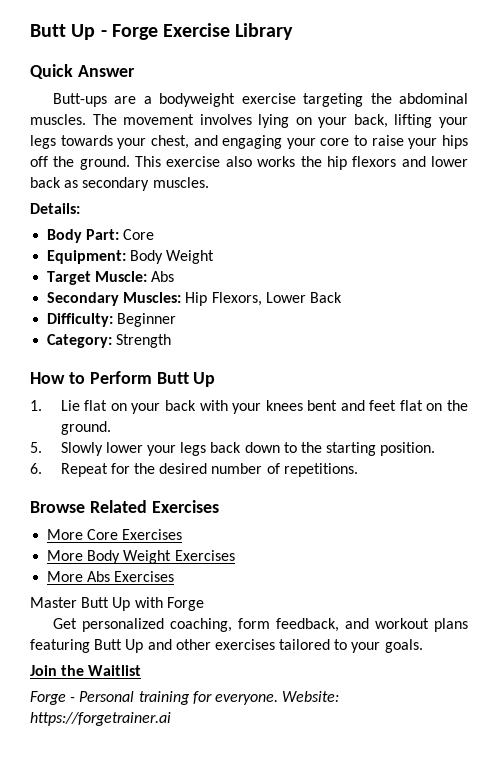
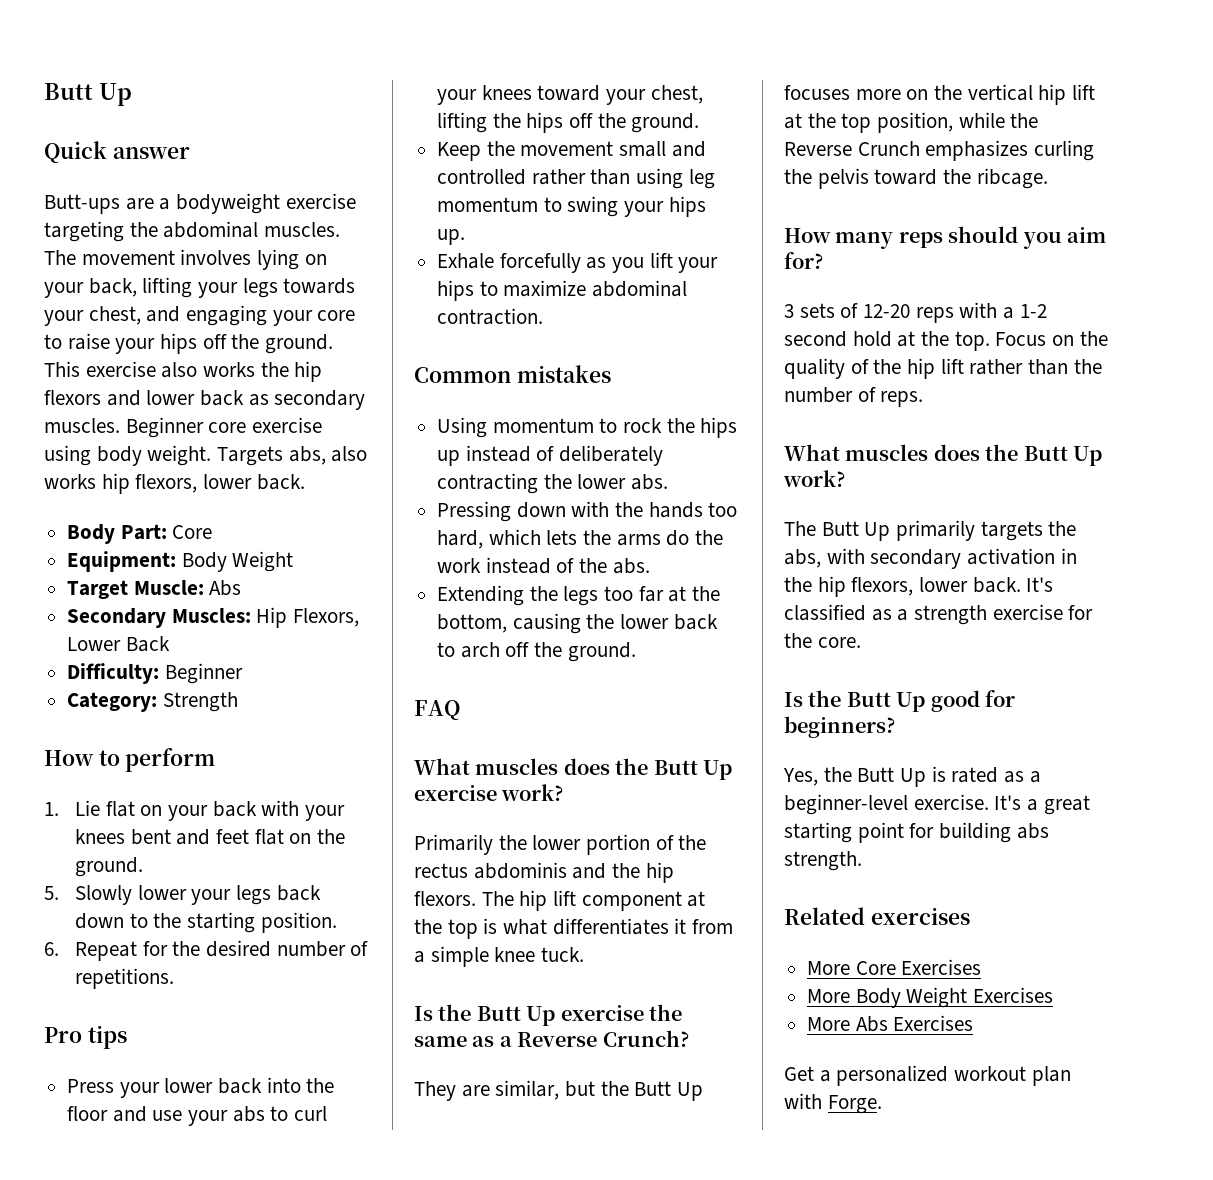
[30,23,294,40] Butt Up - Forge Exercise Library -> [44,83,132,106] Butt Up
[77,65,135,77] Answer -> [112,147,190,159] answer
[30,203,80,214] // Details: -> [125,417,323,438] [44,445,368,466] [44,473,305,494] Beginner core exercise using body weight. Targets abs, also works hip flexors, lower back.
[89,371,216,387] Perform Butt Up -> [125,748,216,772] perform
[30,500,219,513] Browse Related Exercises -> [44,1025,127,1049] [67,1077,335,1098] [67,1106,328,1126] [437,85,703,105] [437,112,700,133] [437,141,706,161] [437,168,715,189] [437,196,706,217] [437,229,466,245] [437,252,719,273] [437,280,688,301] [437,308,544,325] [414,365,611,383] [437,417,738,438] [437,445,664,466] [437,473,669,494] [437,501,738,522] [437,529,724,549] [437,557,650,574] [437,585,721,606] [437,613,718,634] [437,642,636,662] [414,700,460,720] [414,758,732,780] [414,784,564,801] [414,834,707,855] [414,862,674,883] [414,890,706,911] [414,918,734,939] [414,946,585,967] [414,1004,682,1026] [414,1030,689,1047] [414,1080,704,1101] [784,84,1096,105] [784,112,1039,133] [784,140,1095,161] [784,168,1048,189] [784,226,1106,249] [784,252,823,269] [784,302,1047,323] [784,331,1108,351] [784,358,1102,379] [784,387,924,407] [784,444,1102,466] [783,470,845,487] [784,520,1077,541] [784,548,1077,569] [784,576,1054,597] [784,604,1094,625] [784,633,861,648] [784,690,1015,712] [784,716,895,738] [783,766,1041,787] [784,794,1090,815] [784,822,1049,843] [784,851,862,871] [784,907,970,925] Pro tips // Press your lower back into the floor and use your abs to curl your knees toward your chest, lifting the hips off the ground. // Keep the movement small and controlled rather than using leg momentum to swing your hips up. // Exhale forcefully as you lift your hips to maximize abdominal contraction. // Common mistakes // Using momentum to rock the hips up instead of deliberately contracting the lower abs. // Pressing down with the hands too hard, which lets the arms do the work instead of the abs. // Extending the legs too far at the bottom, causing the lower back to arch off the ground. // FAQ // What muscles does the Butt Up exercise work? // Primarily the lower portion of the rectus abdominis and the hip flexors. The hip lift component at the top is what differentiates it from a simple knee tuck. // Is the Butt Up exercise the same as a Reverse Crunch? // They are similar, but the Butt Up focuses more on the vertical hip lift at the top position, while the Reverse Crunch emphasizes curling the pelvis toward the ribcage. // How many reps should you aim for? // 3 sets of 12-20 reps with a 1-2 second hold at the top. Focus on the quality of the hip lift rather than the number of reps. // What muscles does the Butt Up work? // The Butt Up primarily targets the abs, with secondary activation in the hip flexors, lower back. It's classified as a strength exercise for the core. // Is the Butt Up good for beginners? // Yes, the Butt Up is rated as a beginner-level exercise. It's a great starting point for building abs strength. // Related exercises
[30,597,204,611] [52,618,469,632] [30,639,423,653] [30,665,142,676] [30,691,340,705] [30,712,171,726] Master Butt Up with Forge // Get personalized coaching, form feedback, and workout plans featuring Butt Up and other exercises tailored to your goals. // Join the Waitlist // Forge - Personal training for everyone. Website: https://forgetrainer.ai -> [784,1065,1071,1086] [784,1093,882,1114] Get a personalized workout plan with Forge.

